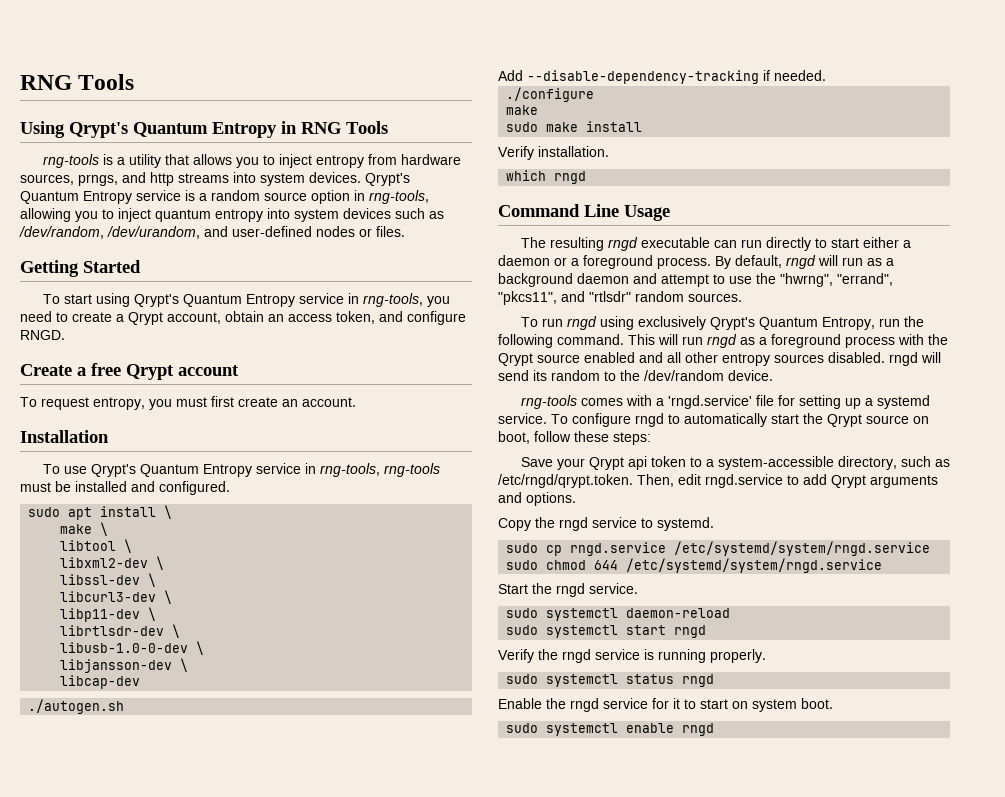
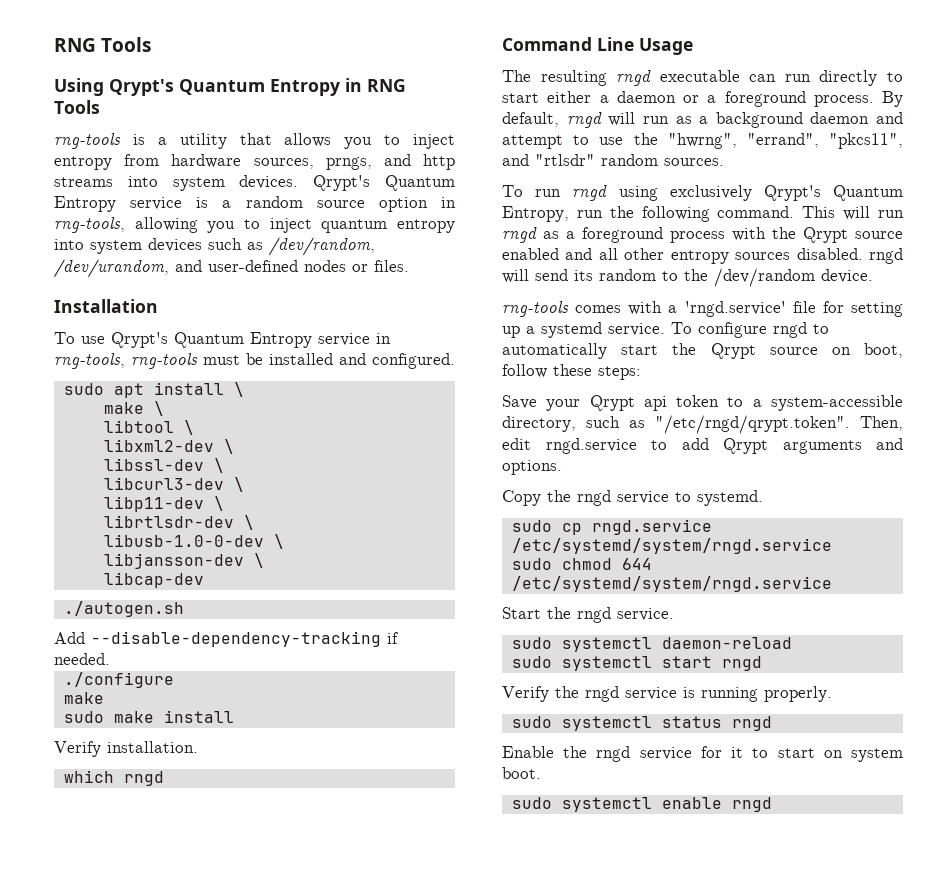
[20,260,141,277] [42,293,450,307] [20,311,466,325] [20,330,65,340] [20,363,239,380] [20,396,356,410] // Getting Started // To start using Qrypt's Quantum Entropy service in rng-tools, you need to create a Qrypt account, obtain an access token, and configure RNGD. // Create a free Qrypt account // To request entropy, you must first create an account. -> (409, 266) none
[498,474,633,488] /etc/rngd/qrypt.token. -> [655,415,850,434] "/etc/rngd/qrypt.token".

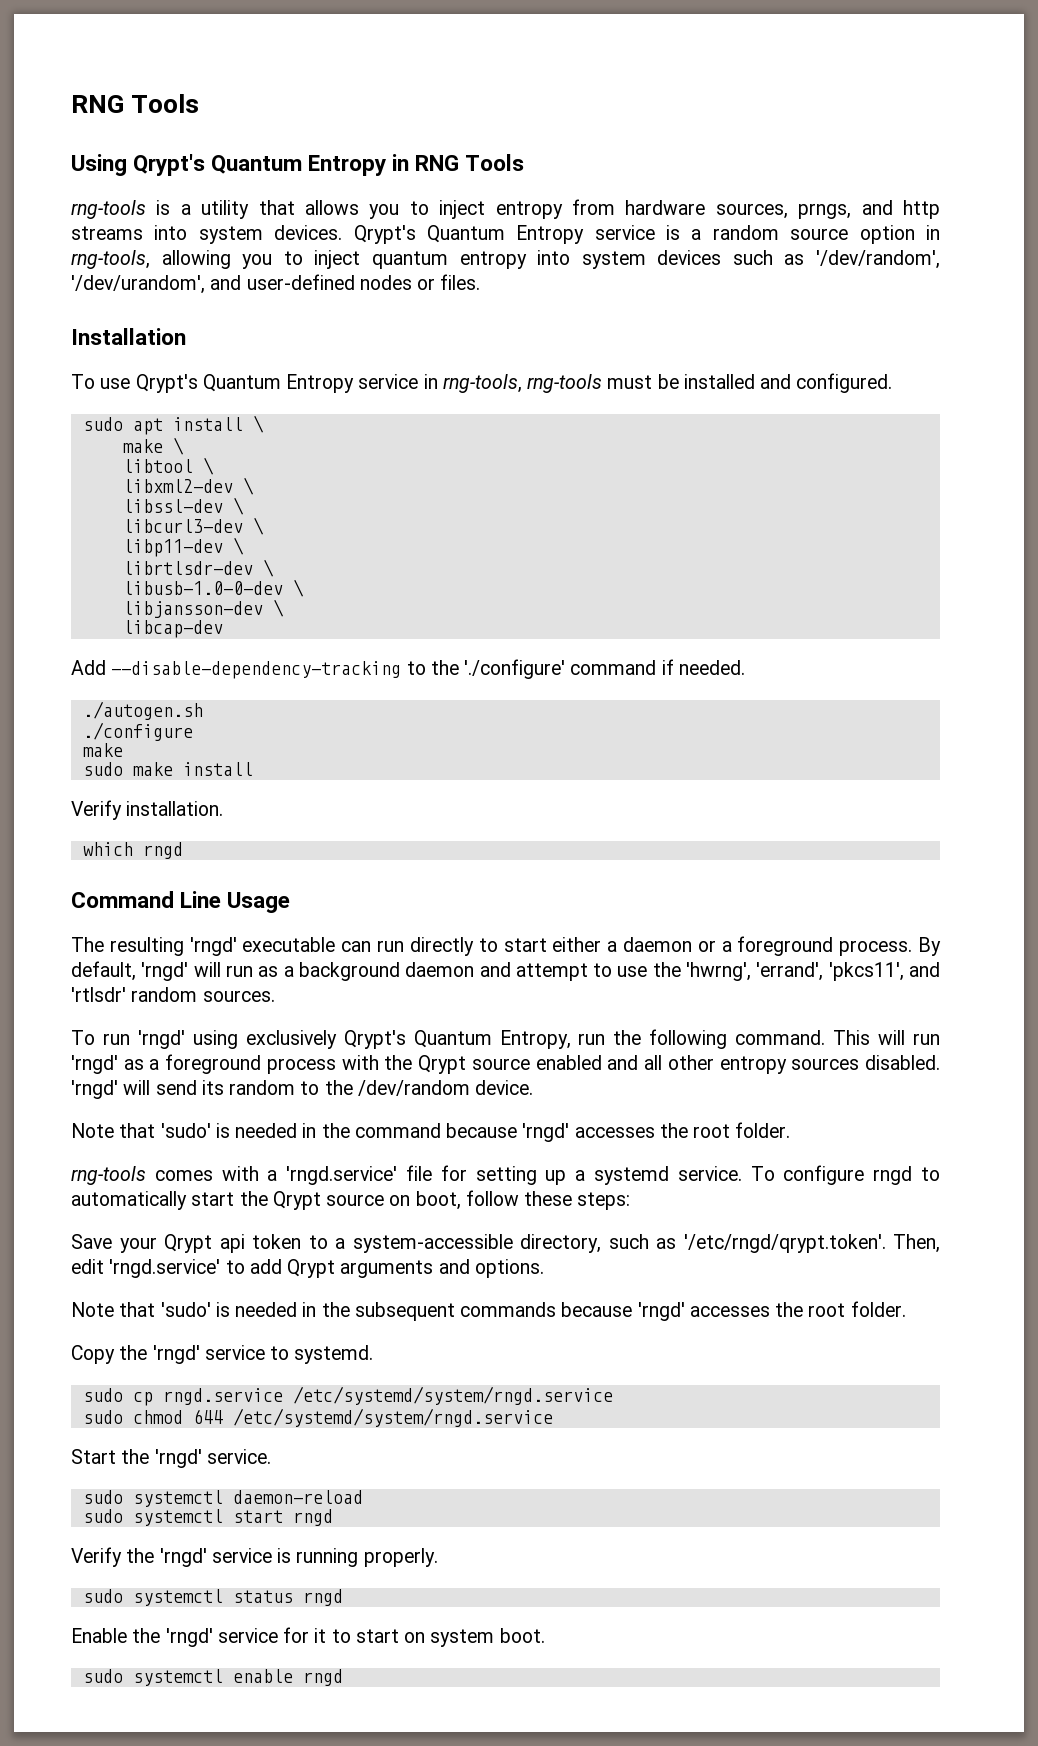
[269,237,375,256] [54,259,169,278] /dev/random, /dev/urandom, -> [816,250,941,269] [71,275,205,294] '/dev/random', '/dev/urandom',
[63,601,184,617] // ./autogen.sh -> (223, 629) none
(381, 639) none -> [406,659,657,679] to the './configure' command
(110, 659) none -> [82,701,203,720] // ./autogen.sh
[616,70,652,86] rngd -> [189,937,237,956] 'rngd'
[566,112,602,128] rngd -> [141,962,189,981] 'rngd'
[667,133,903,149] [502,154,595,166] "hwrng", "errand", "pkcs11", and "rtlsdr" -> [686,962,940,981] [71,987,126,1002] 'hwrng', 'errand', 'pkcs11', and 'rtlsdr'
[572,185,608,201] rngd -> [137,1030,185,1049] 'rngd'
[502,227,537,243] rngd -> [71,1055,118,1074] 'rngd'
[869,248,903,264] rngd -> [71,1080,118,1099] 'rngd'
(873, 276) none -> [71,1122,791,1142] // Note that 'sudo' is needed in the command because 'rngd' accesses the root folder.
[655,415,850,434] "/etc/rngd/qrypt.token". -> [683,1234,886,1253] '/etc/rngd/qrypt.token'.
[545,438,637,454] rngd.service -> [109,1259,221,1278] 'rngd.service'
(562, 467) none -> [71,1301,906,1321] // Note that 'sudo' is needed in the subsequent commands because 'rngd' accesses the root folder.
[577,490,611,506] rngd -> [152,1345,200,1364] 'rngd'
[577,607,611,623] rngd -> [154,1449,202,1468] 'rngd'
[585,686,619,702] rngd -> [159,1548,207,1567] 'rngd'
[596,746,631,762] rngd -> [165,1628,213,1647] 'rngd'

